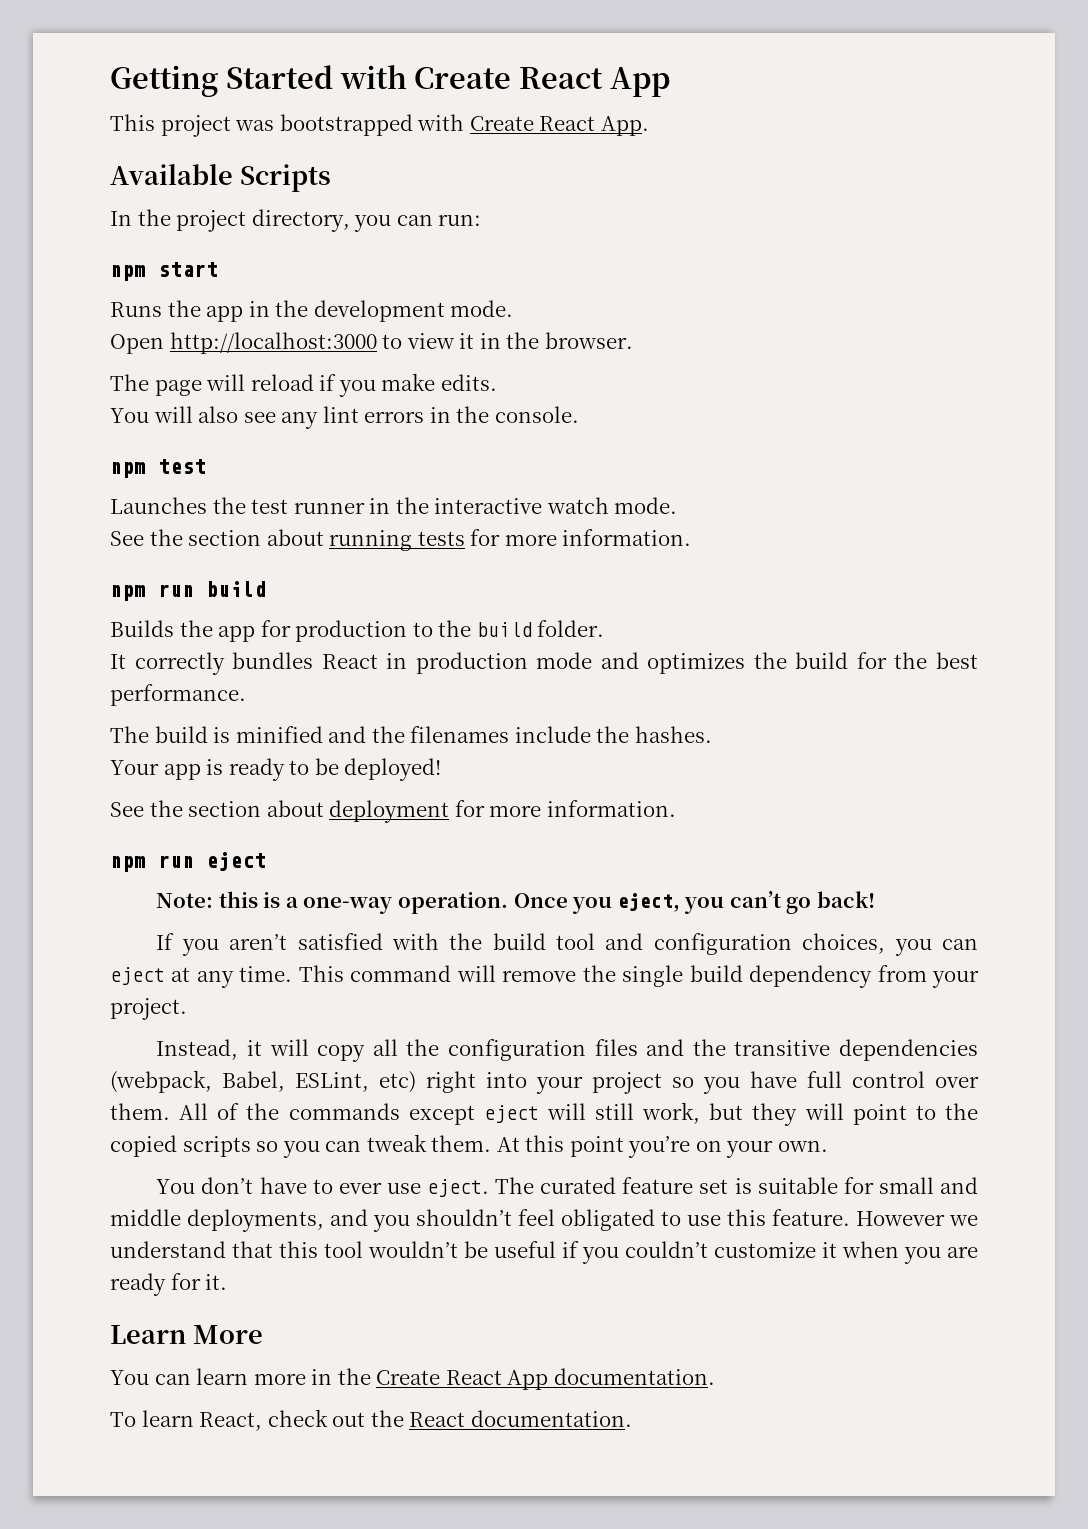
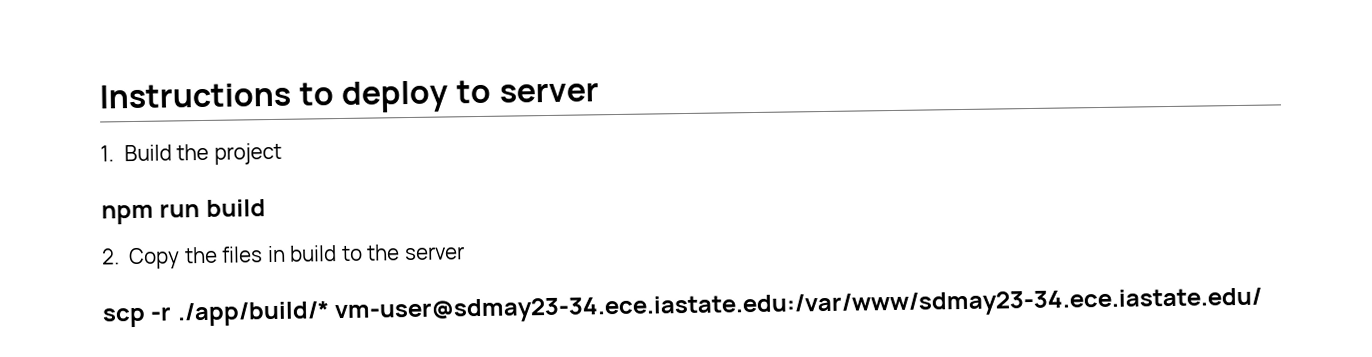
[110,65,671,97] [110,114,649,137] [110,164,331,192] [110,209,482,232] [110,262,218,281] [110,300,514,322] [110,332,633,354] [110,373,497,397] [110,406,579,429] [110,459,206,478] [110,497,678,514] [110,529,692,551] [110,581,266,601] [110,620,605,642] [110,652,979,675] [110,684,246,706] [110,726,712,743] [110,758,442,781] [110,800,676,823] [110,852,266,872] [156,891,875,914] [156,933,979,956] [110,965,979,988] [110,998,187,1020] [156,1039,978,1062] [110,1070,979,1094] [110,1102,978,1126] [110,1134,828,1158] [156,1177,979,1197] [110,1209,978,1232] [110,1241,978,1264] [110,1273,228,1296] [110,1325,263,1344] [110,1368,715,1390] [110,1409,632,1431] Getting Started with Create React App // This project was bootstrapped with Create React App. // Available Scripts // In the project directory, you can run: // npm start // Runs the app in the development mode. // Open http://localhost:3000 to view it in the browser. // The page will reload if you make edits. // You will also see any lint errors in the console. // npm test // Launches the test runner in the interactive watch mode. // See the section about running tests for more information. // npm run build // Builds the app for production to the build folder. // It correctly bundles React in production mode and optimizes the build for the best performance. // The build is minified and the filenames include the hashes. // Your app is ready to be deployed! // See the section about deployment for more information. // npm run eject // Note: this is a one-way operation. Once you eject, you can’t go back! // If you aren’t satisfied with the build tool and configuration choices, you can eject at any time. This command will remove the single build dependency from your project. // Instead, it will copy all the configuration files and the transitive dependencies (webpack, Babel, ESLint, etc) right into your project so you have full control over them. All of the commands except eject will still work, but they will point to the copied scripts so you can tweak them. At this point you’re on your own. // You don’t have to ever use eject. The curated feature set is suitable for small and middle deployments, and you shouldn’t feel obligated to use this feature. However we understand that this tool wouldn’t be useful if you couldn’t customize it when you are ready for it. // Learn More // You can learn more in the Create React App documentation. // To learn React, check out the React documentation. -> [99,79,599,113] [100,142,282,165] [101,199,266,225] [101,244,465,270] [102,287,1263,328] Instructions to deploy to server // 1. Build the project // npm run build // 2. Copy the files in build to the server // scp -r ./app/build/* vm-user@sdmay23-34.ece.iastate.edu:/var/www/sdmay23-34.ece.iastate.edu/

